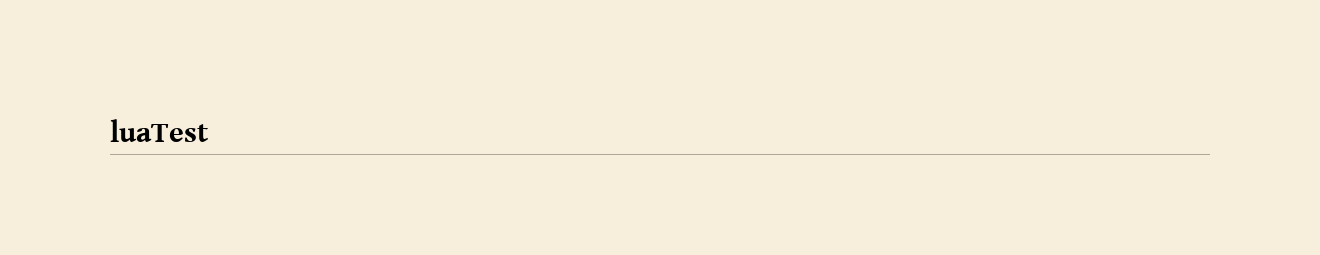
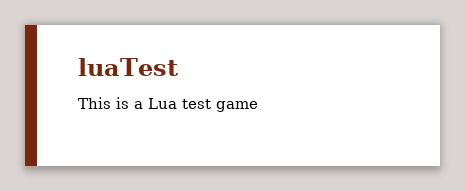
(209, 130) none -> [78,97,258,112] // This is a Lua test game

